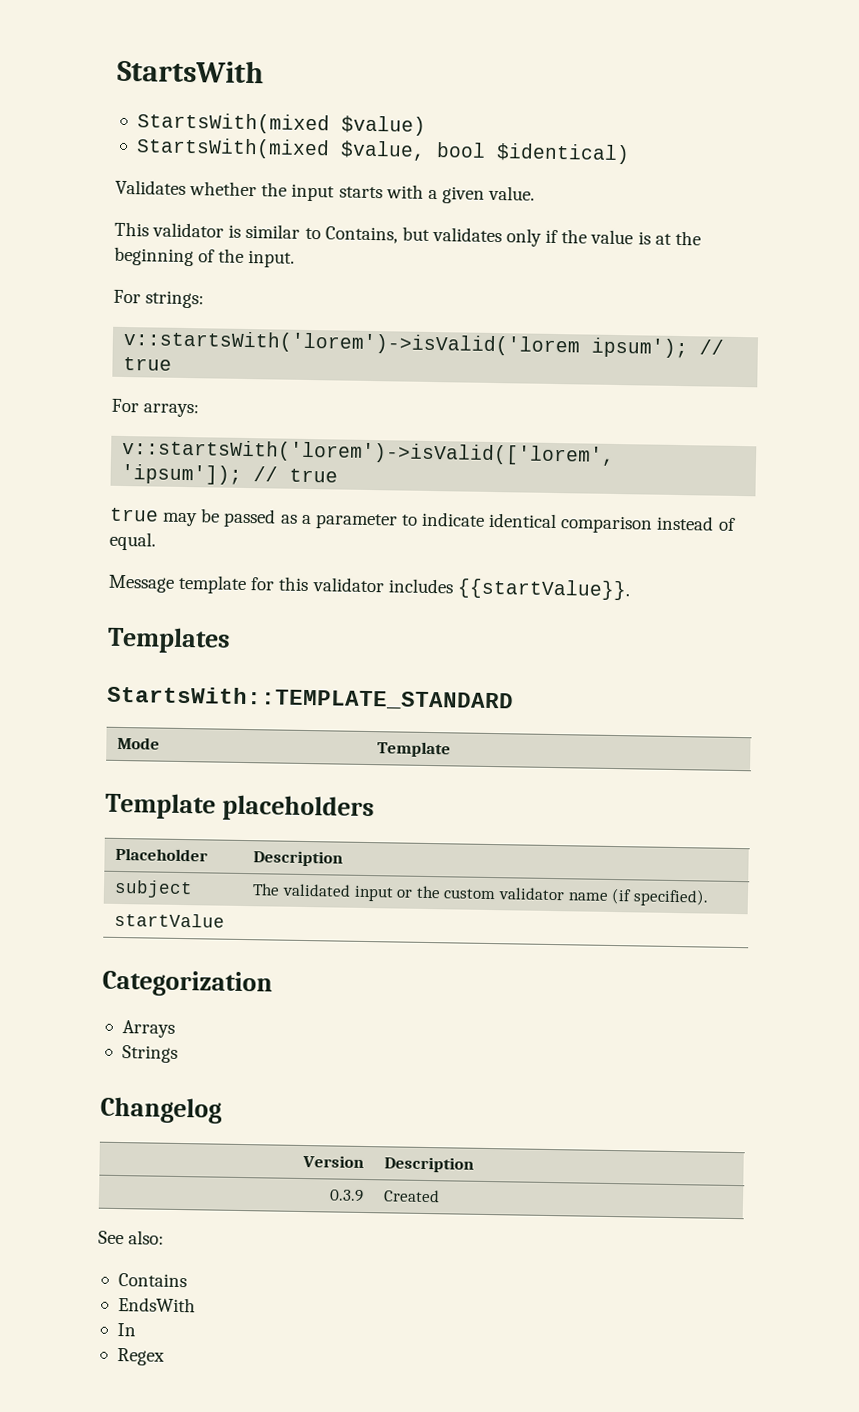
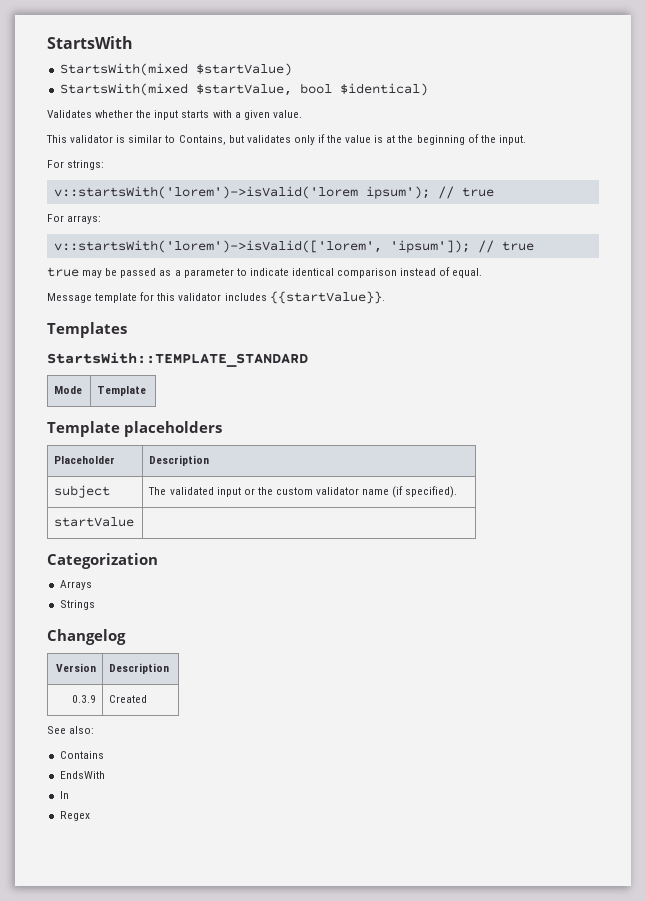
[340,115,426,136] [135,137,426,161] $value) // StartsWith(mixed $value, -> [195,63,292,76] [59,83,292,96] $startValue) // StartsWith(mixed $startValue,

